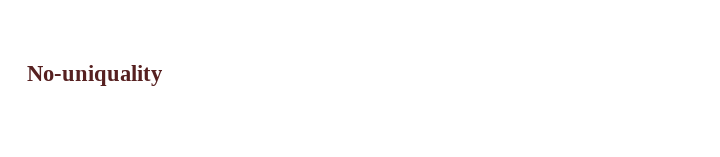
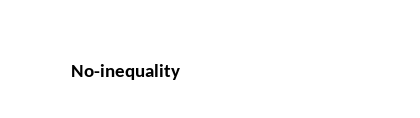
[27,65,163,86] No-uniquality -> [71,64,180,80] No-inequality

